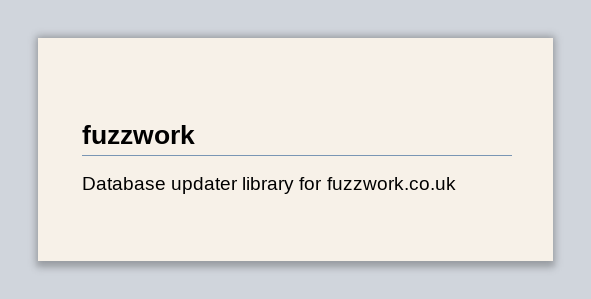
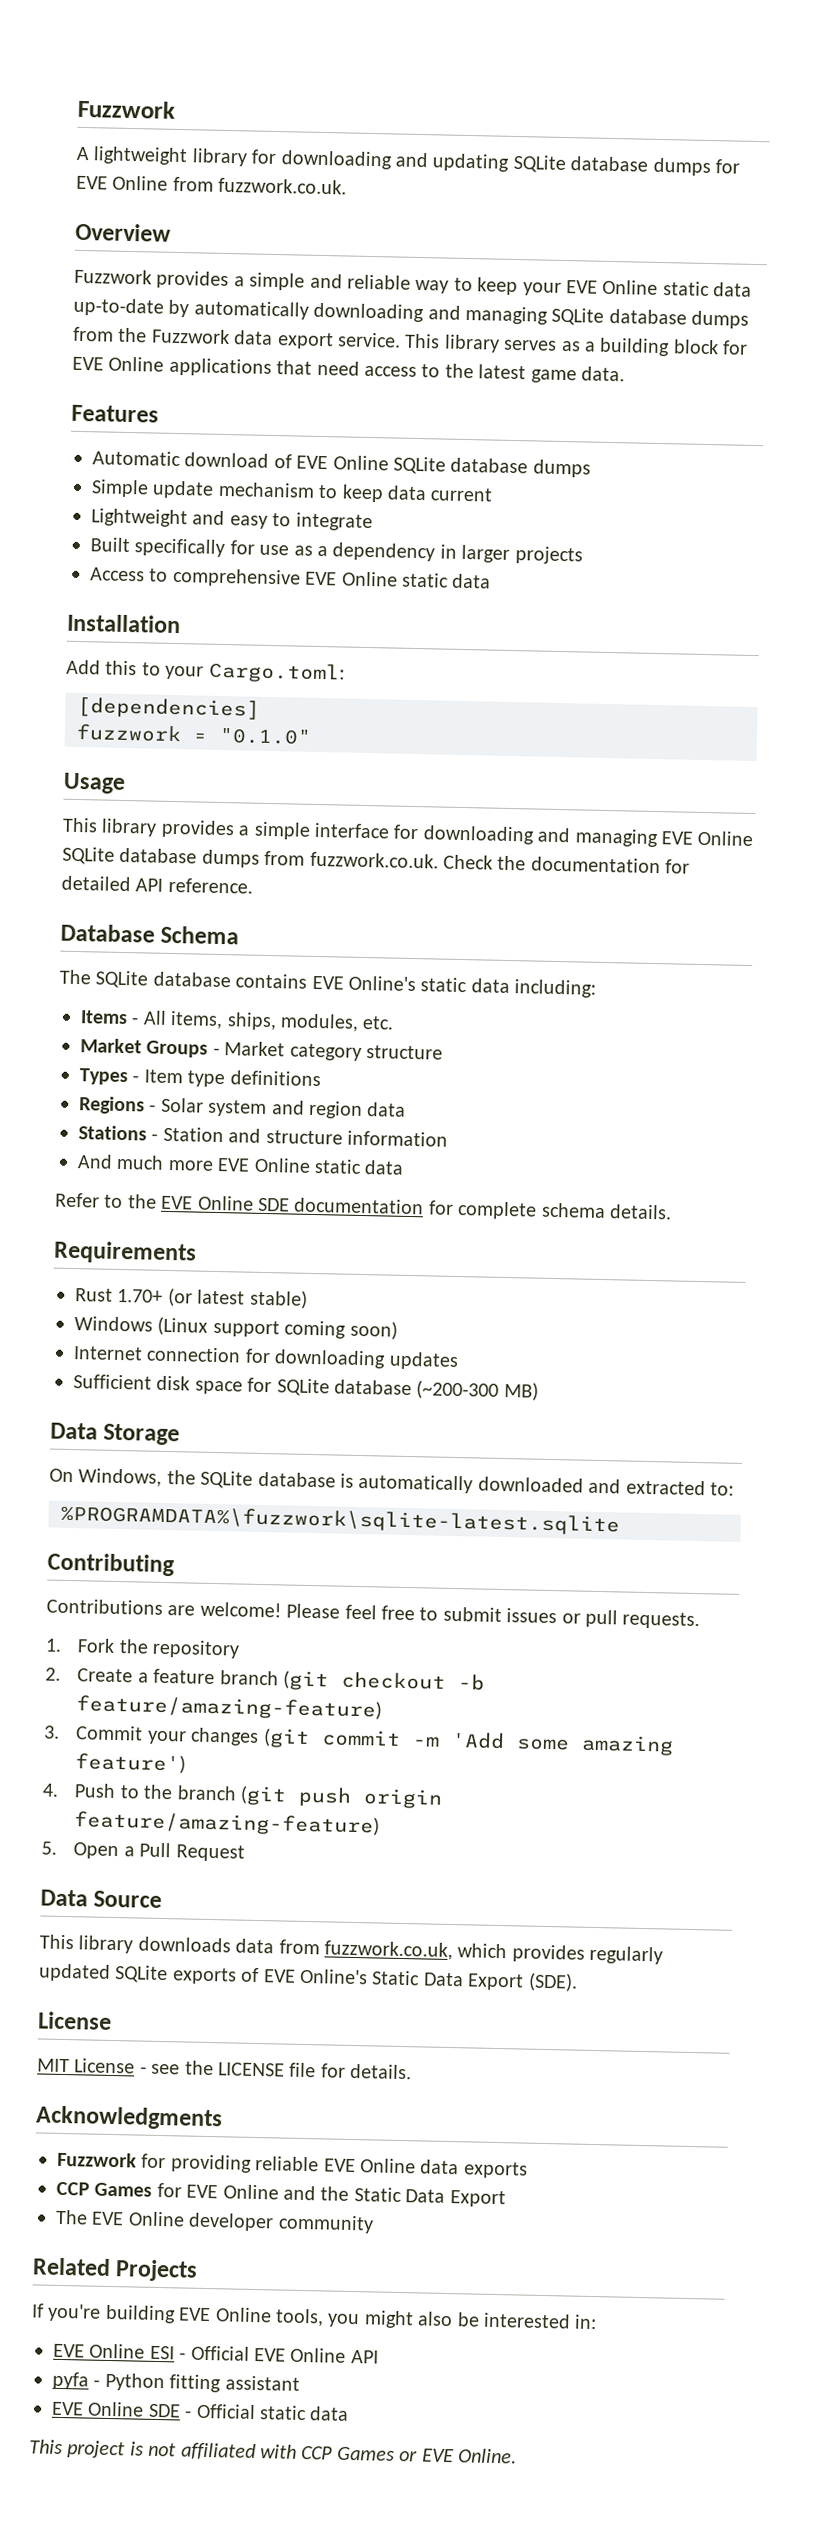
[82,125,195,144] [82,177,456,194] fuzzwork // Database updater library for fuzzwork.co.uk -> [77,99,176,119] [76,146,740,177] [76,175,348,195] [75,222,171,242] [74,268,753,297] [73,297,750,329] [73,326,749,357] [72,356,625,384] [71,404,159,423] [92,450,591,478] [91,479,494,503] [91,508,373,532] [90,537,583,565] [90,567,492,589] [67,613,181,634] [66,659,345,684] [77,696,260,720] [76,723,312,745] [63,772,126,794] [62,817,754,848] [62,846,691,874] [61,875,253,894] [60,923,240,945] [59,969,597,998] [80,1010,395,1032] [80,1038,443,1061] [79,1068,321,1088] [79,1096,407,1119] [78,1125,448,1147] [77,1154,405,1175] [55,1192,672,1220] [53,1240,197,1265] [75,1287,308,1309] [74,1316,398,1340] [73,1346,459,1371] [73,1374,539,1401] [50,1422,181,1446] [49,1468,734,1496] [60,1504,620,1536] [47,1552,175,1577] [46,1598,701,1630] [45,1638,241,1659] [45,1667,485,1691] [76,1695,383,1721] [44,1725,674,1756] [75,1753,187,1774] [42,1783,443,1809] [74,1811,381,1837] [41,1841,245,1862] [40,1889,163,1909] [39,1934,664,1965] [38,1963,578,1992] [37,2011,112,2030] [37,2058,413,2080] [35,2105,223,2131] [57,2151,528,2179] [56,2181,506,2208] [55,2209,374,2234] [32,2257,199,2282] [31,2303,598,2330] [53,2343,379,2364] [52,2371,300,2393] [51,2401,350,2421] [29,2439,517,2464] Fuzzwork // A lightweight library for downloading and updating SQLite database dumps for EVE Online from fuzzwork.co.uk. // Overview // Fuzzwork provides a simple and reliable way to keep your EVE Online static data up-to-date by automatically downloading and managing SQLite database dumps from the Fuzzwork data export service. This library serves as a building block for EVE Online applications that need access to the latest game data. // Features // Automatic download of EVE Online SQLite database dumps // Simple update mechanism to keep data current // Lightweight and easy to integrate // Built specifically for use as a dependency in larger projects // Access to comprehensive EVE Online static data // Installation // Add this to your Cargo.toml: // [dependencies] // fuzzwork = "0.1.0" // Usage // This library provides a simple interface for downloading and managing EVE Online SQLite database dumps from fuzzwork.co.uk. Check the documentation for detailed API reference. // Database Schema // The SQLite database contains EVE Online's static data including: // Items - All items, ships, modules, etc. // Market Groups - Market category structure // Types - Item type definitions // Regions - Solar system and region data // Stations - Station and structure information // And much more EVE Online static data // Refer to the EVE Online SDE documentation for complete schema details. // Requirements // Rust 1.70+ (or latest stable) // Windows (Linux support coming soon) // Internet connection for downloading updates // Sufficient disk space for SQLite database (~200-300 MB) // Data Storage // On Windows, the SQLite database is automatically downloaded and extracted to: // %PROGRAMDATA%\fuzzwork\sqlite-latest.sqlite // Contributing // Contributions are welcome! Please feel free to submit issues or pull requests. // 1. Fork the repository // 2. Create a feature branch (git checkout -b feature/amazing-feature) // 3. Commit your changes (git commit -m 'Add some amazing feature') // 4. Push to the branch (git push origin feature/amazing-feature) // 5. Open a Pull Request // Data Source // This library downloads data from fuzzwork.co.uk, which provides regularly updated SQLite exports of EVE Online's Static Data Export (SDE). // License // MIT License - see the LICENSE file for details. // Acknowledgments // Fuzzwork for providing reliable EVE Online data exports // CCP Games for EVE Online and the Static Data Export // The EVE Online developer community // Related Projects // If you're building EVE Online tools, you might also be interested in: // EVE Online ESI - Official EVE Online API // pyfa - Python fitting assistant // EVE Online SDE - Official static data // This project is not affiliated with CCP Games or EVE Online.

